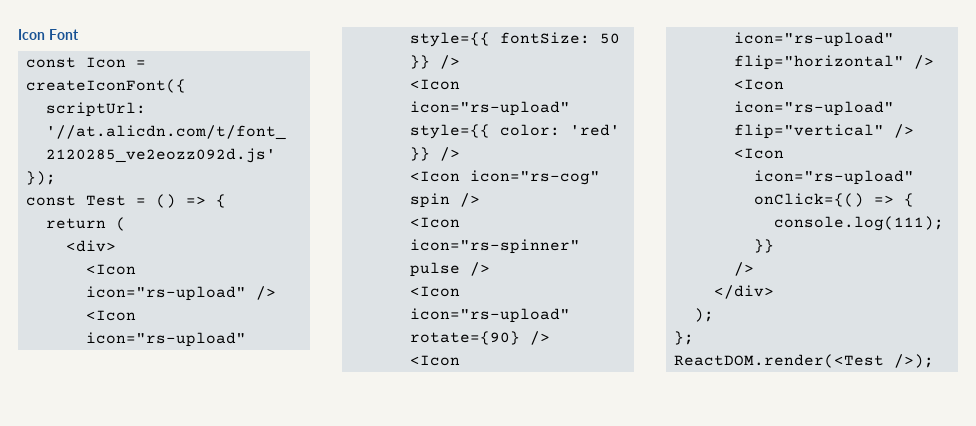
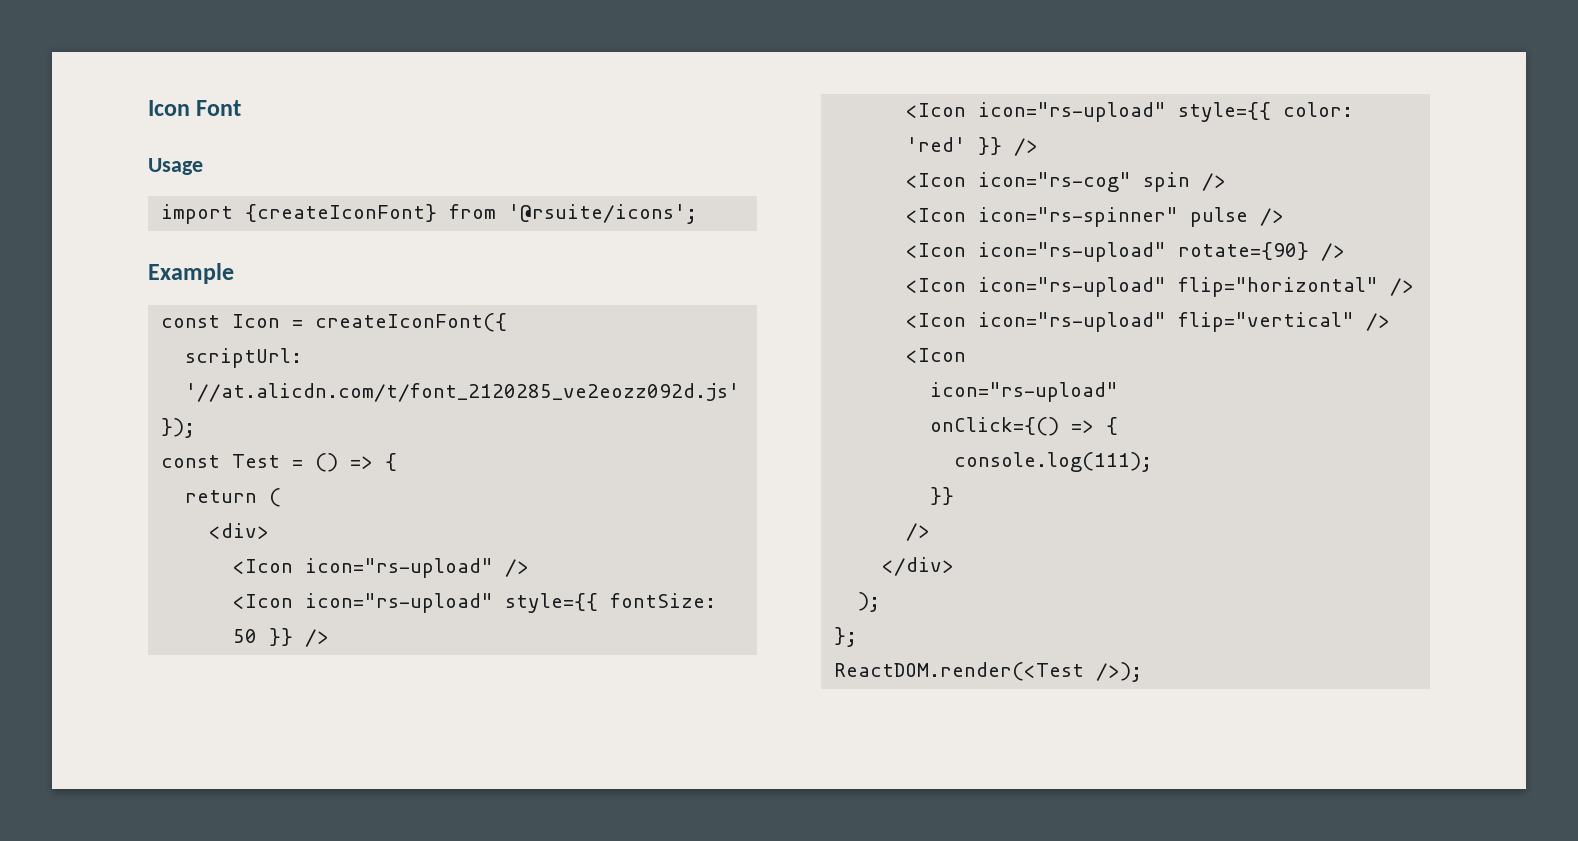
(79, 34) none -> [148,158,203,175] [160,204,697,224] [148,263,234,284] // Usage // import {createIconFont} from '@rsuite/icons'; // Example

